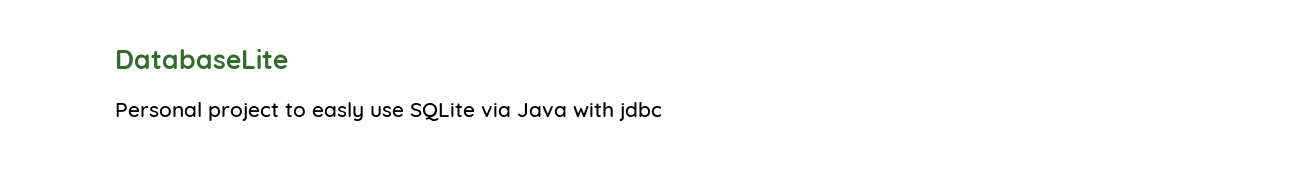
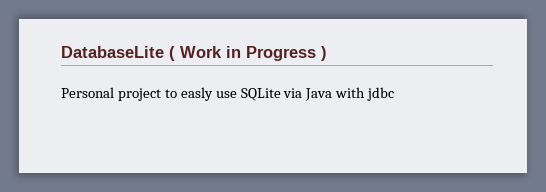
(288, 58) none -> [169,46,327,61] ( Work in Progress )

